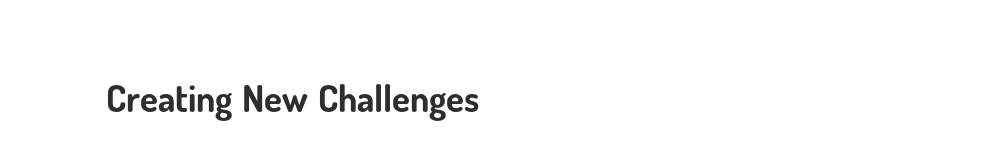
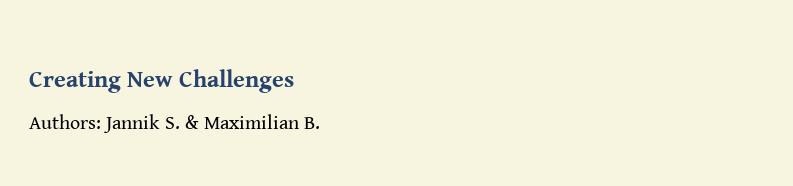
(479, 102) none -> [29,114,321,133] // Authors: Jannik S. & Maximilian B.

